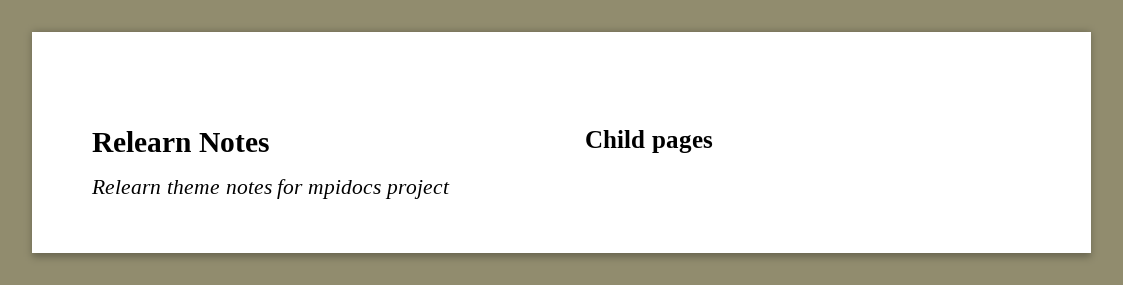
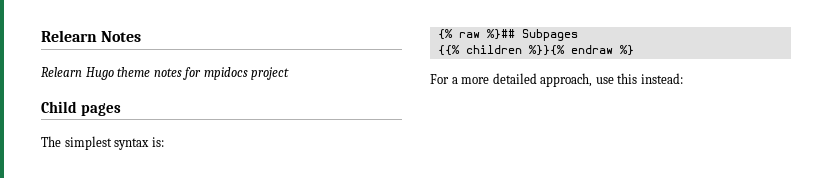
(161, 187) none -> [85,67,114,80] Hugo
(713, 143) none -> [41,136,164,150] [437,29,578,41] [437,45,634,56] [430,73,683,87] // The simplest syntax is: // {% raw %}## Subpages // {{% children %}}{% endraw %} // For a more detailed approach, use this instead:

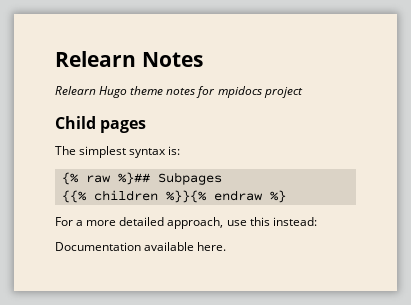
(683, 78) none -> [55,242,227,251] // Documentation available here.

